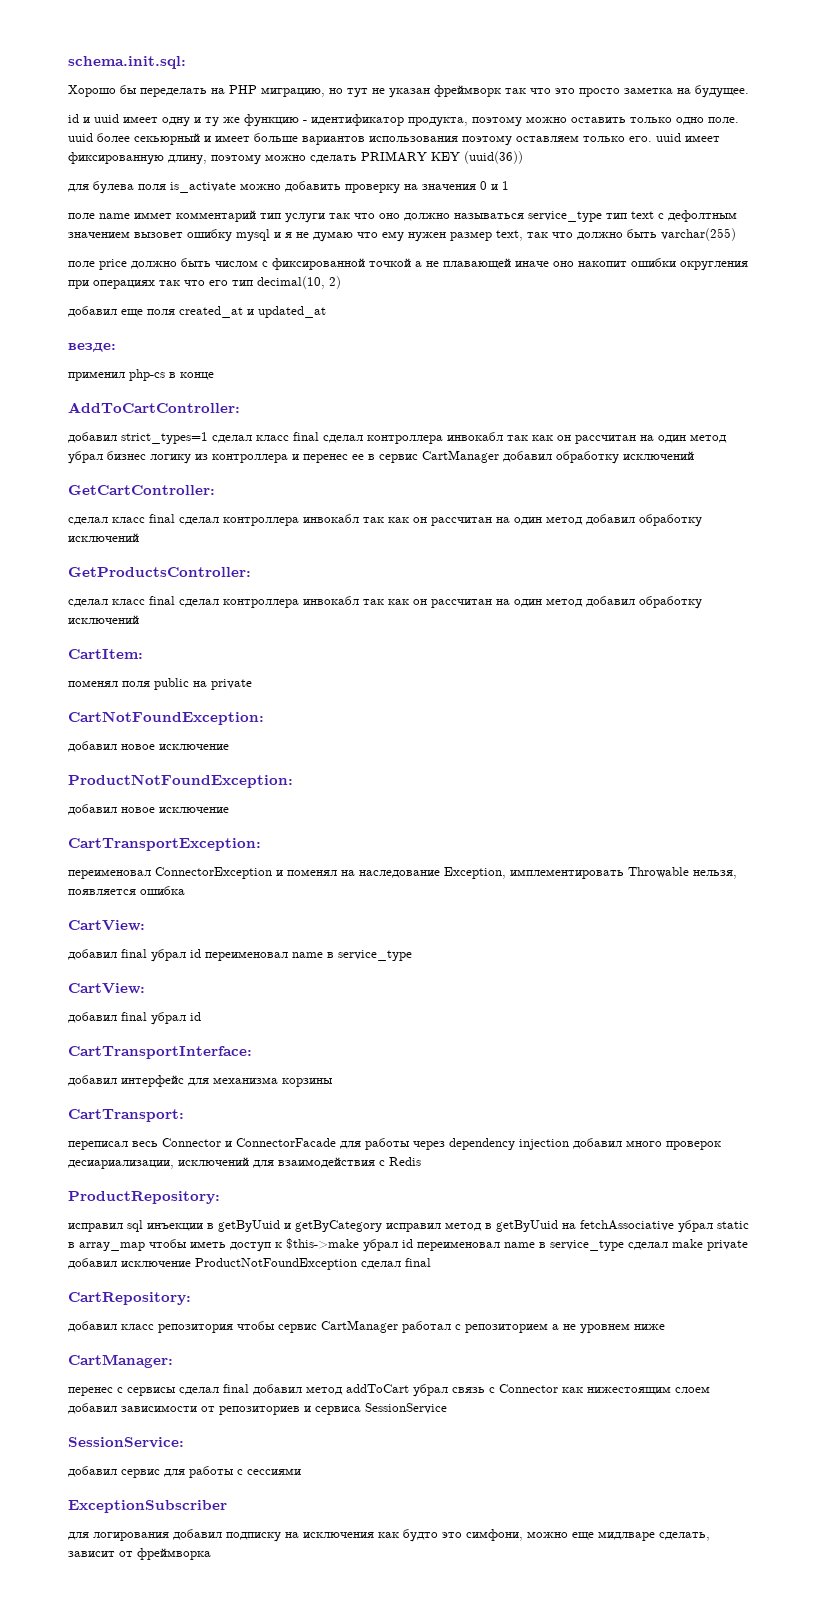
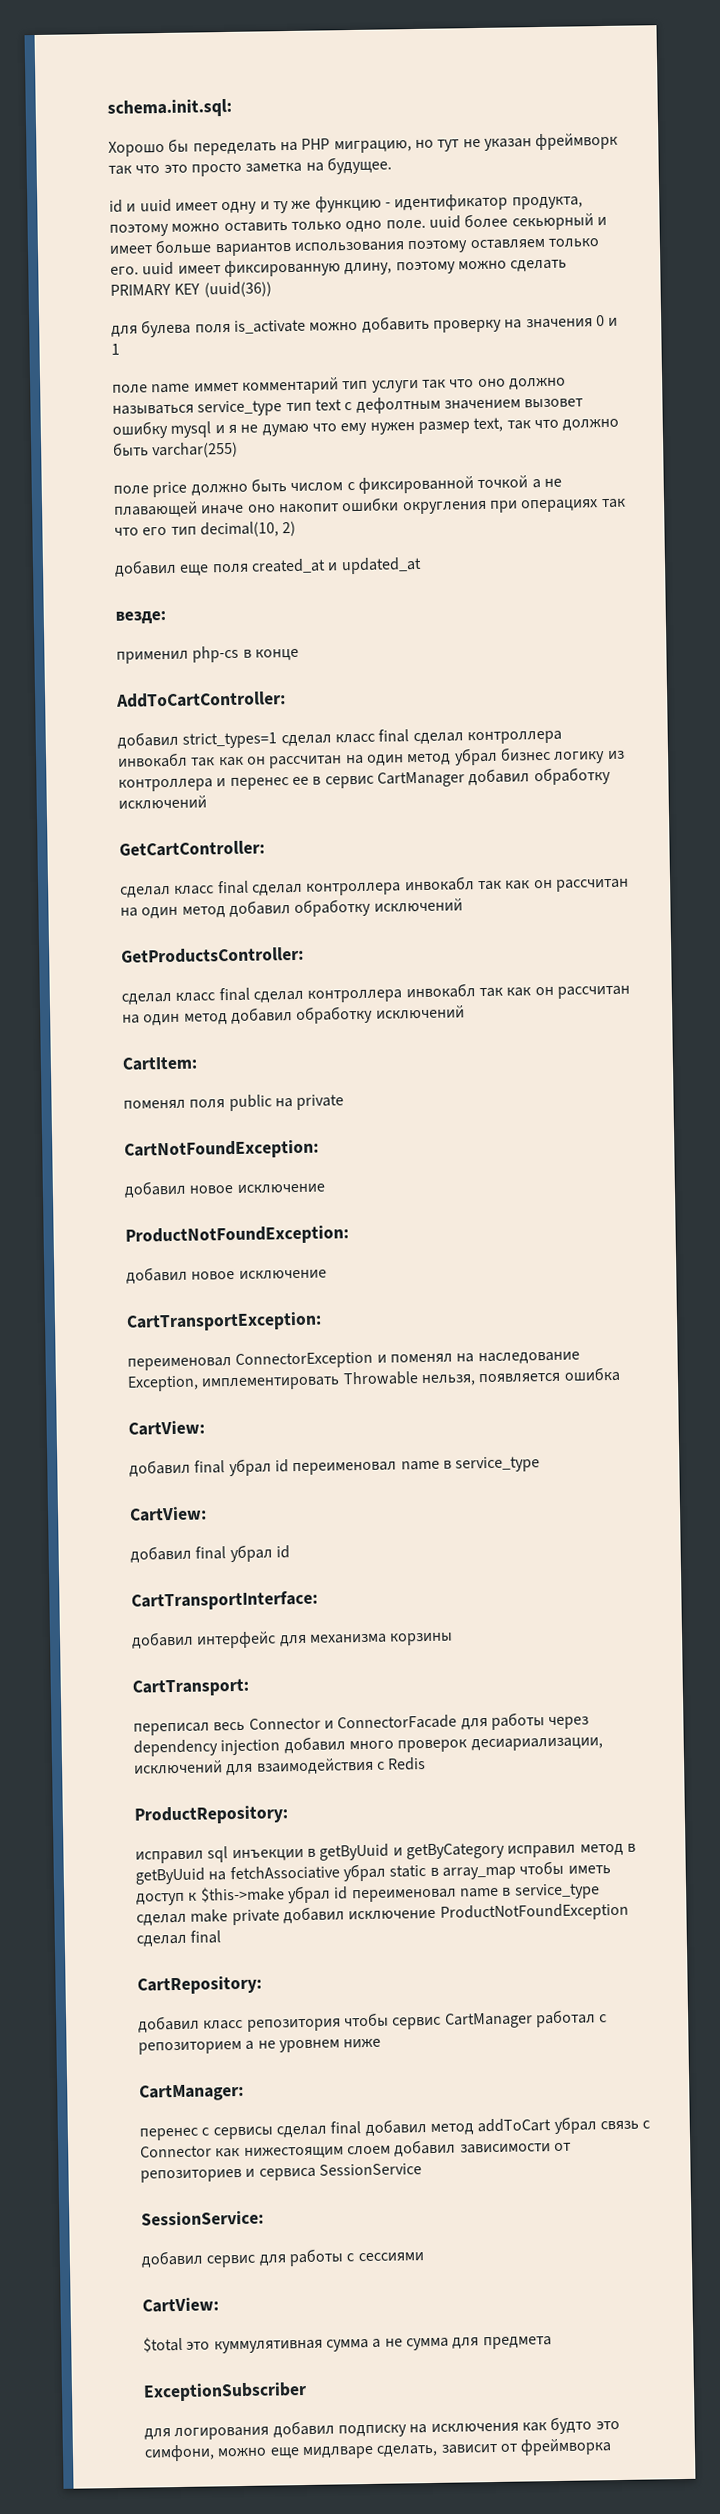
(301, 1471) none -> [142,2297,219,2313] [143,2336,552,2354] // CartView: // $total это куммулятивная сумма а не сумма для предмета

